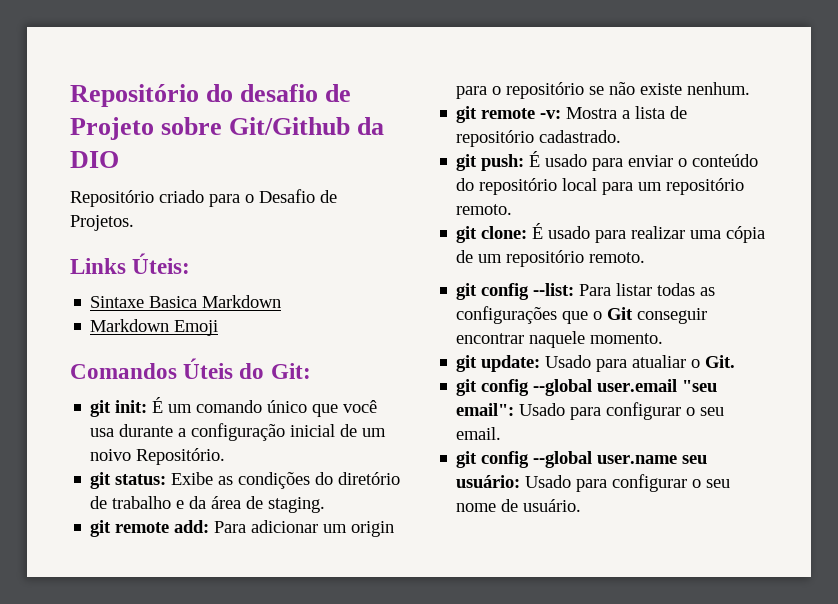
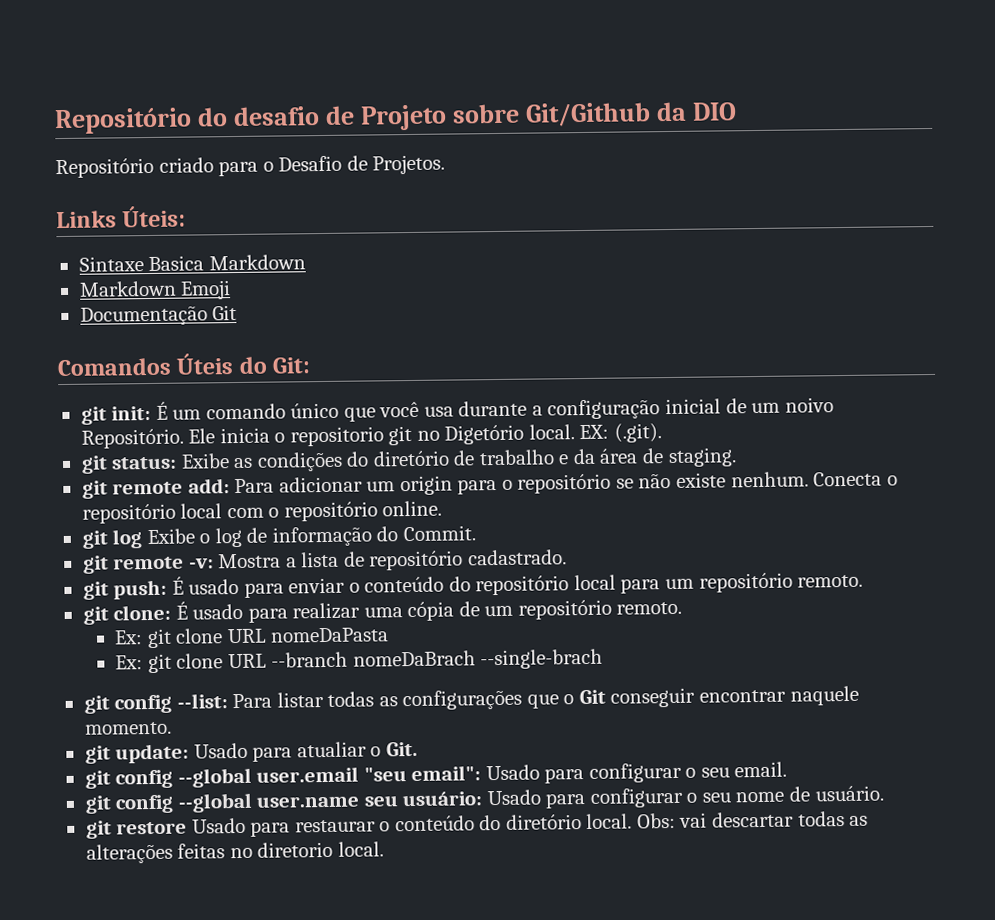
(219, 328) none -> [79,304,238,326] // Documentação Git
(226, 456) none -> [188,423,662,447] Ele inicia o repositorio git no Digetório local. EX: (.git).
(751, 88) none -> [813,471,898,487] [81,500,443,524] [81,525,476,549] Conecta o repositório local com o repositório online. // git log Exibe o log de informação do Commit.
(646, 257) none -> [113,627,390,649] [114,648,604,674] // Ex: git clone URL nomeDaPasta // Ex: git clone URL --branch nomeDaBrach --single-brach
(582, 505) none -> [85,811,869,839] [85,841,384,864] // git restore Usado para restaurar o conteúdo do diretório local. Obs: vai descartar todas as alterações feitas no diretorio local.

